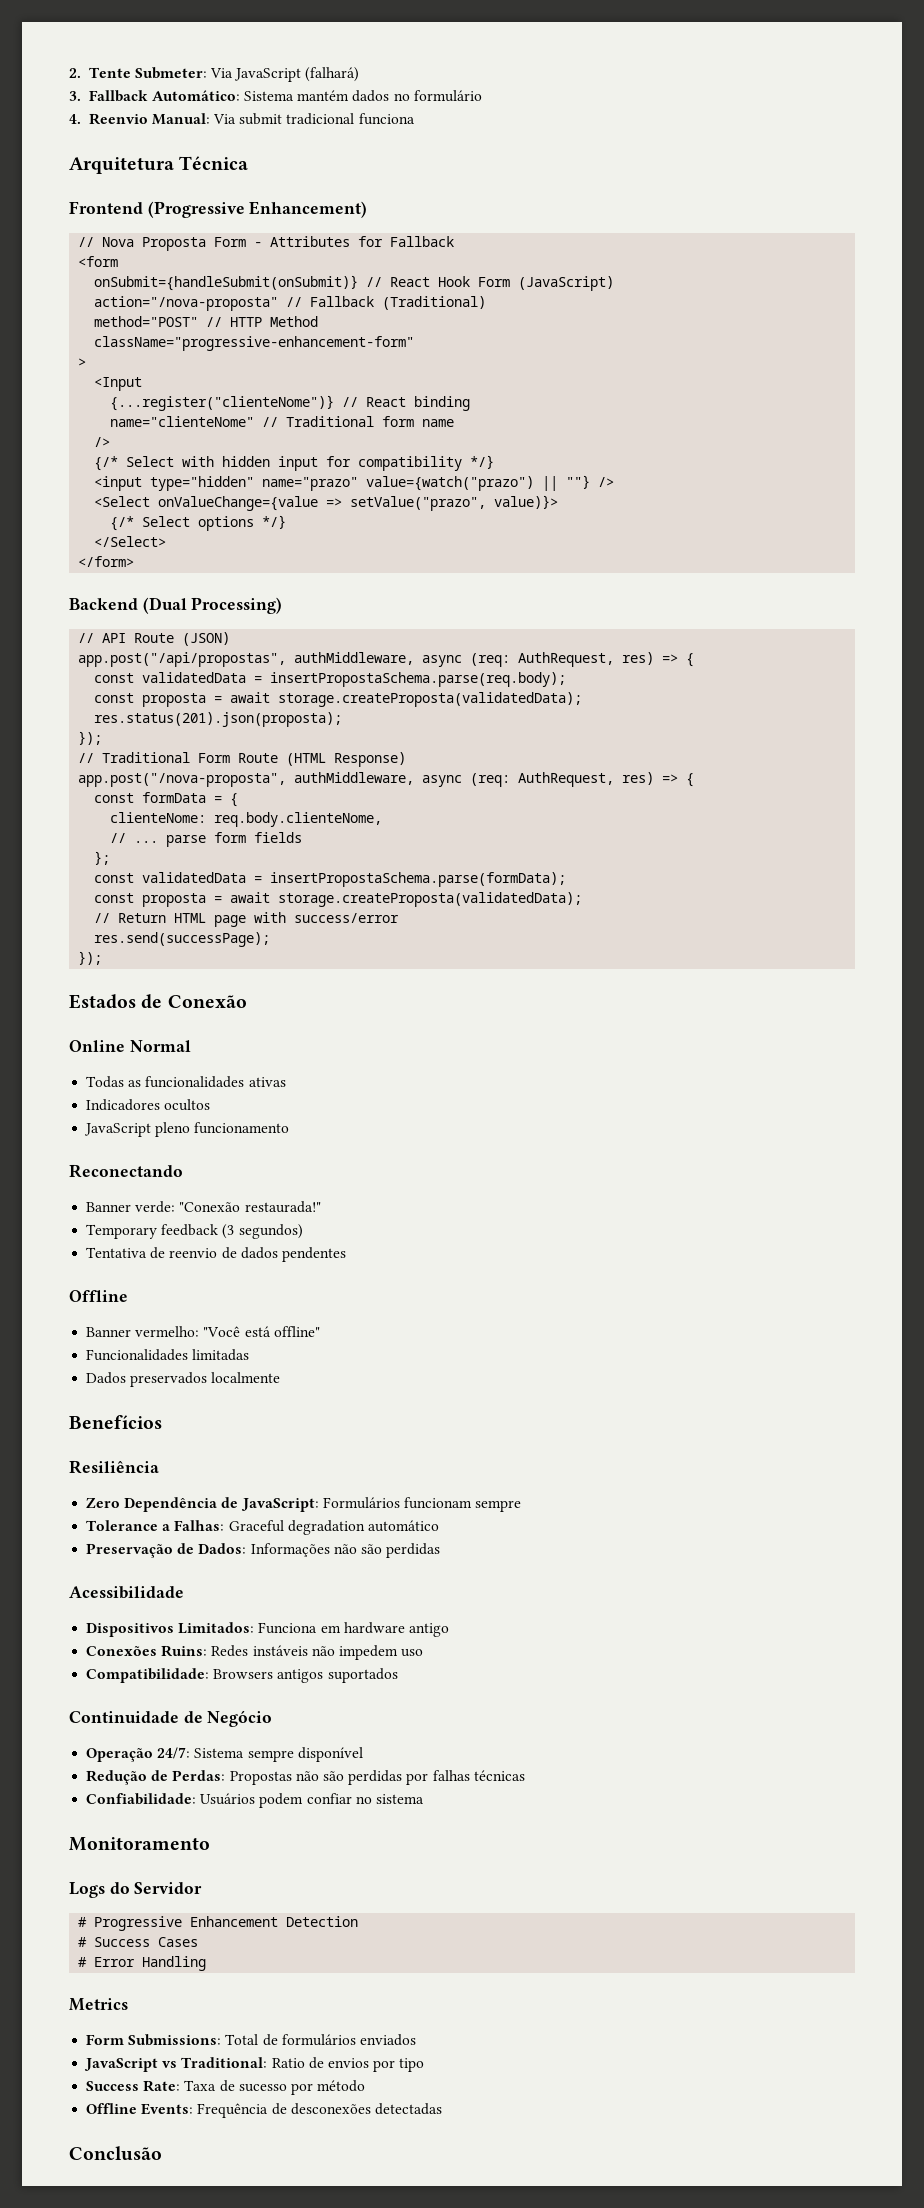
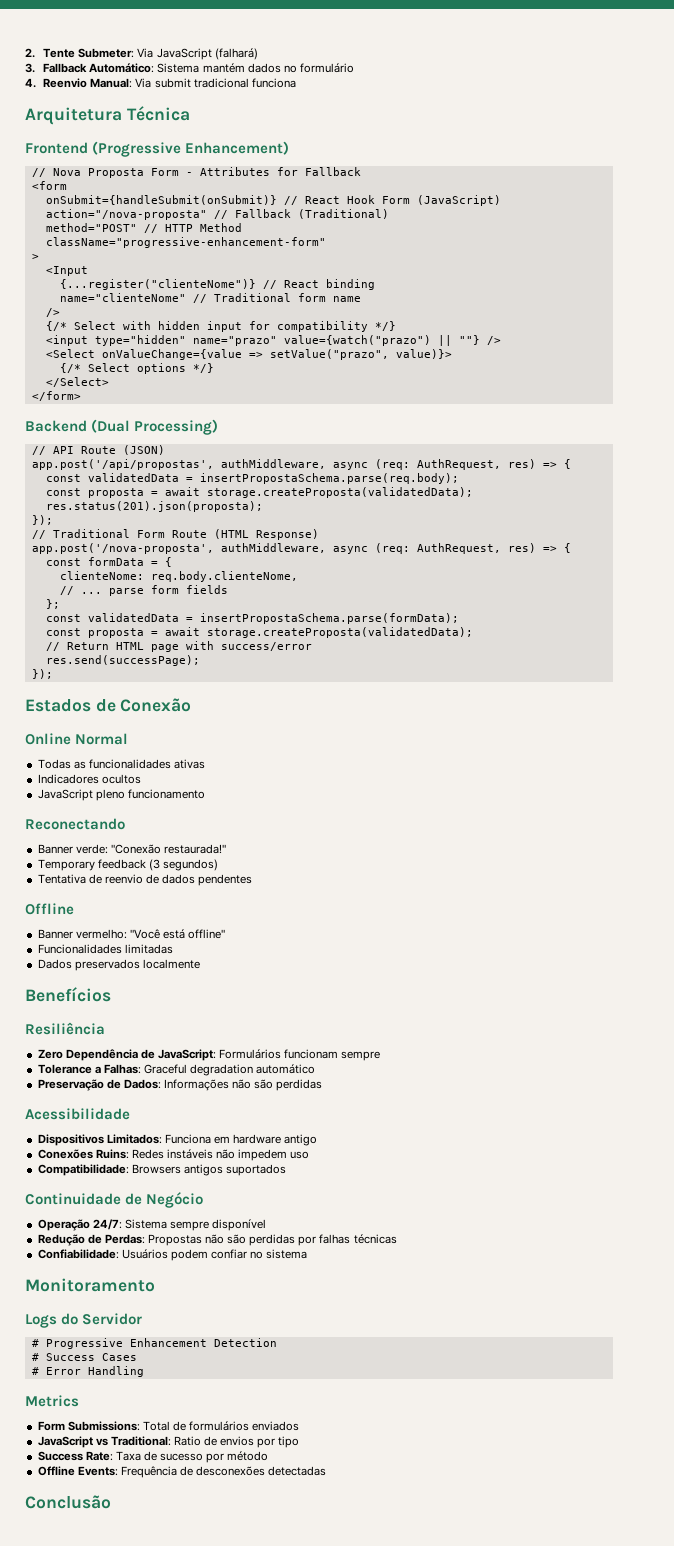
[78,652,287,667] app.post("/api/propostas", -> [31,459,214,470] app.post('/api/propostas',
[78,773,287,787] app.post("/nova-proposta", -> [31,543,214,554] app.post('/nova-proposta',

